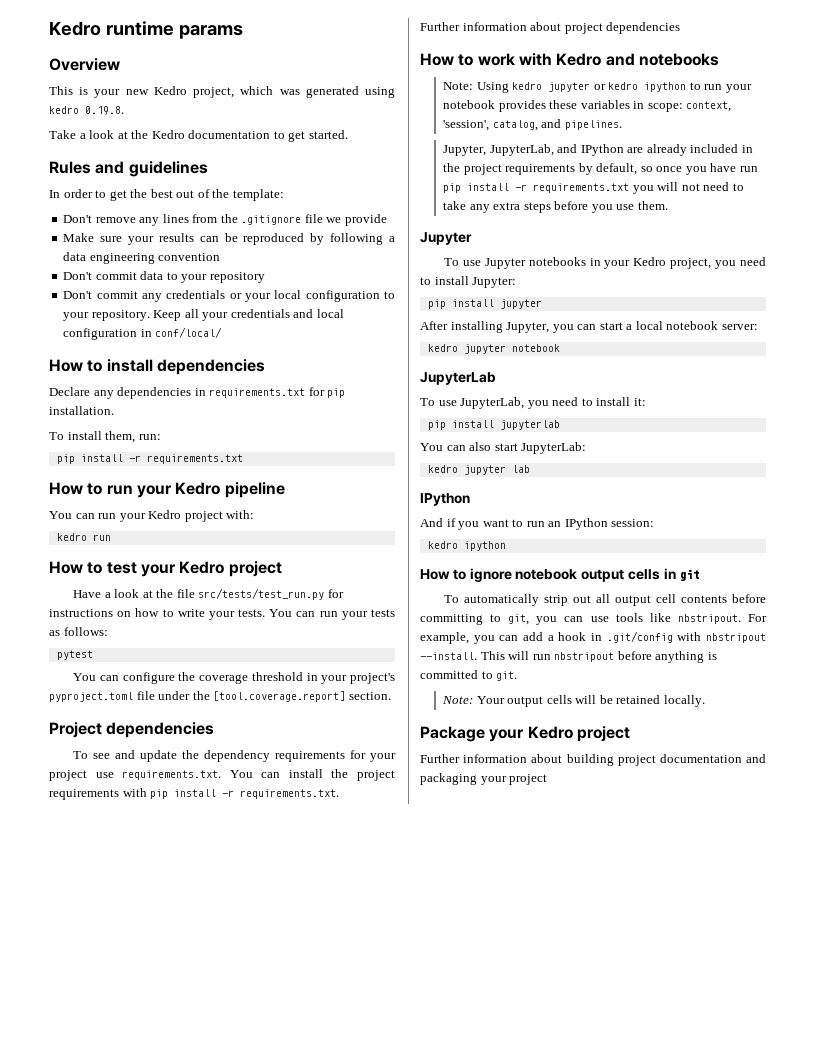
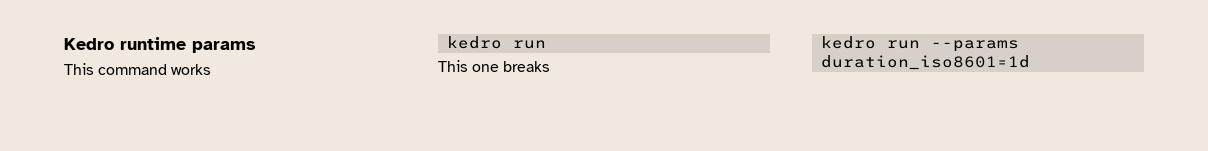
[49,58,120,71] [49,86,396,98] [49,106,124,115] [49,130,348,142] [49,161,208,177] [49,189,284,201] [63,214,387,226] [63,233,395,245] [63,252,221,264] [63,271,265,283] [63,290,395,302] [63,309,344,321] [63,327,223,340] [49,359,265,375] [49,387,346,399] [49,406,114,415] [49,431,161,443] [56,454,243,464] [49,482,285,498] [49,510,255,522] [56,533,111,541] [49,561,282,577] [72,588,344,600] [49,608,396,620] [49,627,108,636] [56,650,93,660] [72,672,395,684] [49,691,391,702] [49,722,215,738] [72,750,396,762] [49,769,395,781] [49,788,340,800] [420,22,681,34] [420,53,719,66] [443,82,752,93] [443,100,732,112] [443,119,622,131] [443,144,753,156] [443,163,758,175] [443,182,744,194] [443,201,668,213] [420,232,472,245] [443,257,766,269] [420,276,517,288] [427,299,542,309] [420,321,758,333] [427,344,560,354] [420,372,496,385] [420,397,646,409] [427,420,560,430] [420,442,587,454] [427,465,530,475] [420,493,470,506] [420,518,655,530] [427,541,506,551] [420,568,701,582] [443,594,766,606] [420,613,767,625] [420,631,766,644] [420,651,717,663] [420,670,518,681] [442,695,705,707] [420,726,630,742] [420,754,766,766] [420,773,548,785] // Overview // This is your new Kedro project, which was generated using kedro 0.19.8. // Take a look at the Kedro documentation to get started. // Rules and guidelines // In order to get the best out of the template: // Don't remove any lines from the .gitignore file we provide // Make sure your results can be reproduced by following a data engineering convention // Don't commit data to your repository // Don't commit any credentials or your local configuration to your repository. Keep all your credentials and local configuration in conf/local/ // How to install dependencies // Declare any dependencies in requirements.txt for pip installation. // To install them, run: // pip install -r requirements.txt // How to run your Kedro pipeline // You can run your Kedro project with: // kedro run // How to test your Kedro project // Have a look at the file src/tests/test_run.py for instructions on how to write your tests. You can run your tests as follows: // pytest // You can configure the coverage threshold in your project's pyproject.toml file under the [tool.coverage.report] section. // Project dependencies // To see and update the dependency requirements for your project use requirements.txt. You can install the project requirements with pip install -r requirements.txt. // Further information about project dependencies // How to work with Kedro and notebooks // Note: Using kedro jupyter or kedro ipython to run your notebook provides these variables in scope: context, 'session', catalog, and pipelines. // Jupyter, JupyterLab, and IPython are already included in the project requirements by default, so once you have run pip install -r requirements.txt you will not need to take any extra steps before you use them. // Jupyter // To use Jupyter notebooks in your Kedro project, you need to install Jupyter: // pip install jupyter // After installing Jupyter, you can start a local notebook server: // kedro jupyter notebook // JupyterLab // To use JupyterLab, you need to install it: // pip install jupyterlab // You can also start JupyterLab: // kedro jupyter lab // IPython // And if you want to run an IPython session: // kedro ipython // How to ignore notebook output cells in git // To automatically strip out all output cell contents before committing to git, you can use tools like nbstripout. For example, you can add a hook in .git/config with nbstripout --install. This will run nbstripout before anything is committed to git. // Note: Your output cells will be retained locally. // Package your Kedro project // Further information about building project documentation and packaging your project -> [64,63,212,75] [447,36,547,49] [438,60,551,72] [821,36,1020,52] [821,55,1031,70] // This command works // kedro run // This one breaks // kedro run --params duration_iso8601=1d

